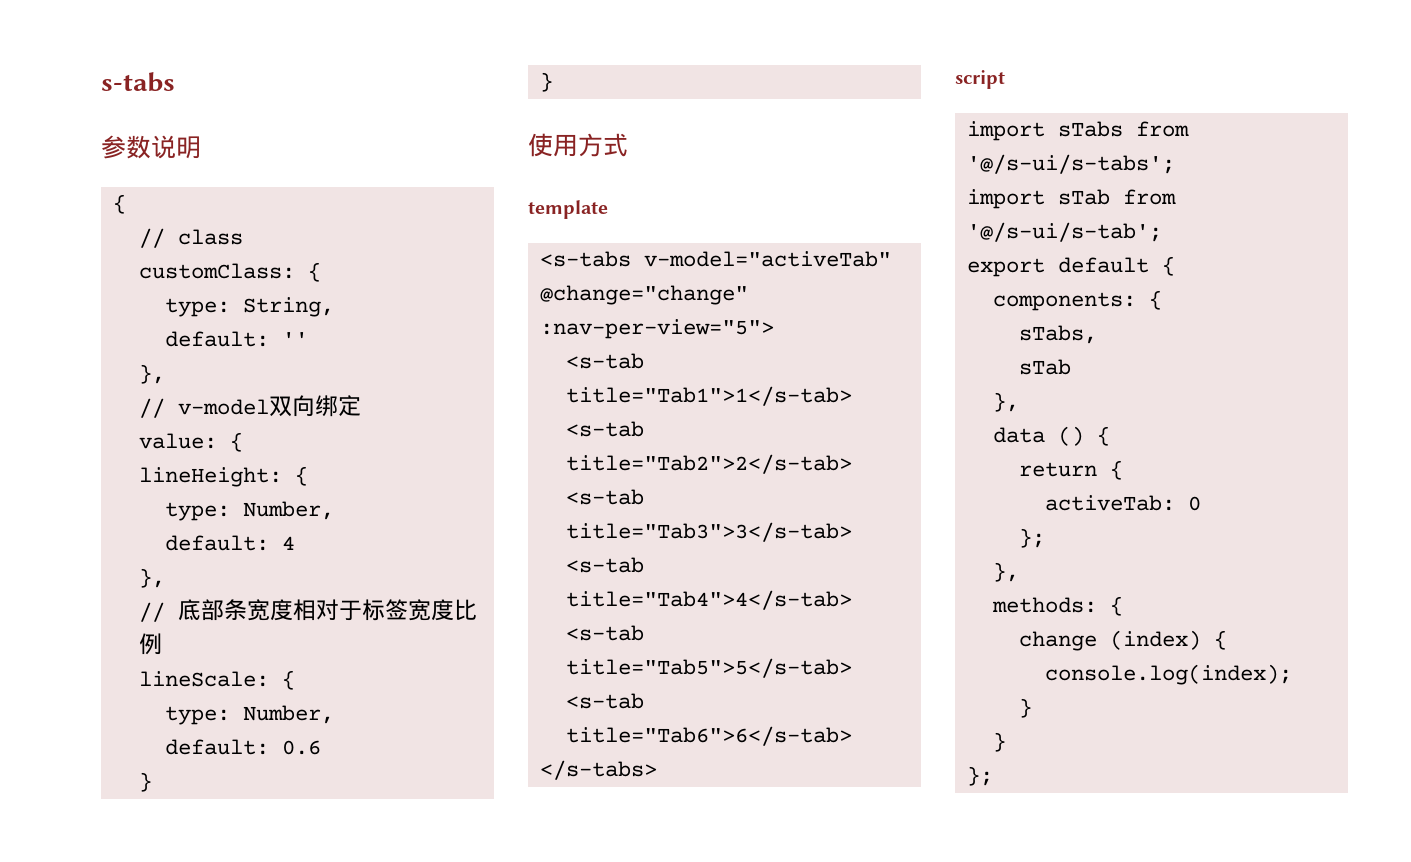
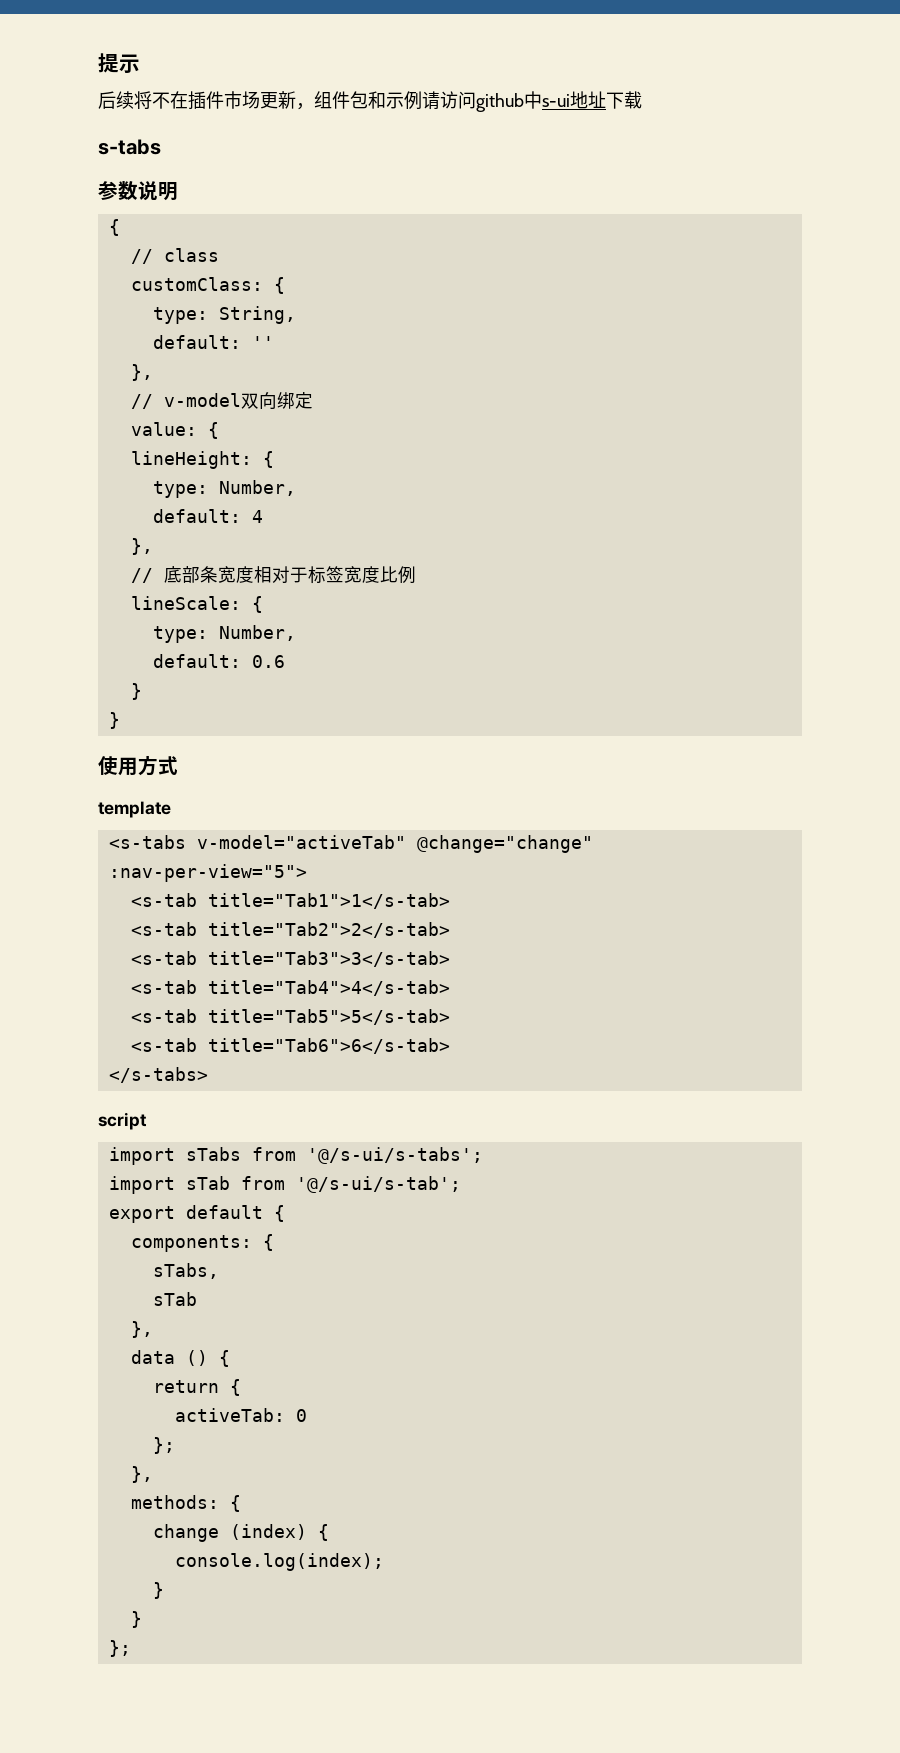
(101, 82) none -> [98,53,140,73] [98,91,642,112] 提示 // 后续将不在插件市场更新，组件包和示例请访问github中s-ui地址下载 //

